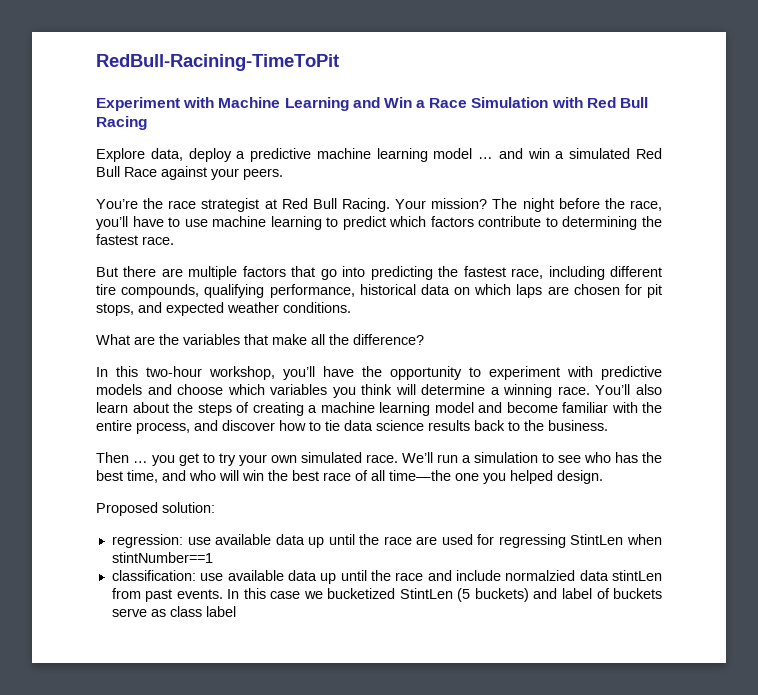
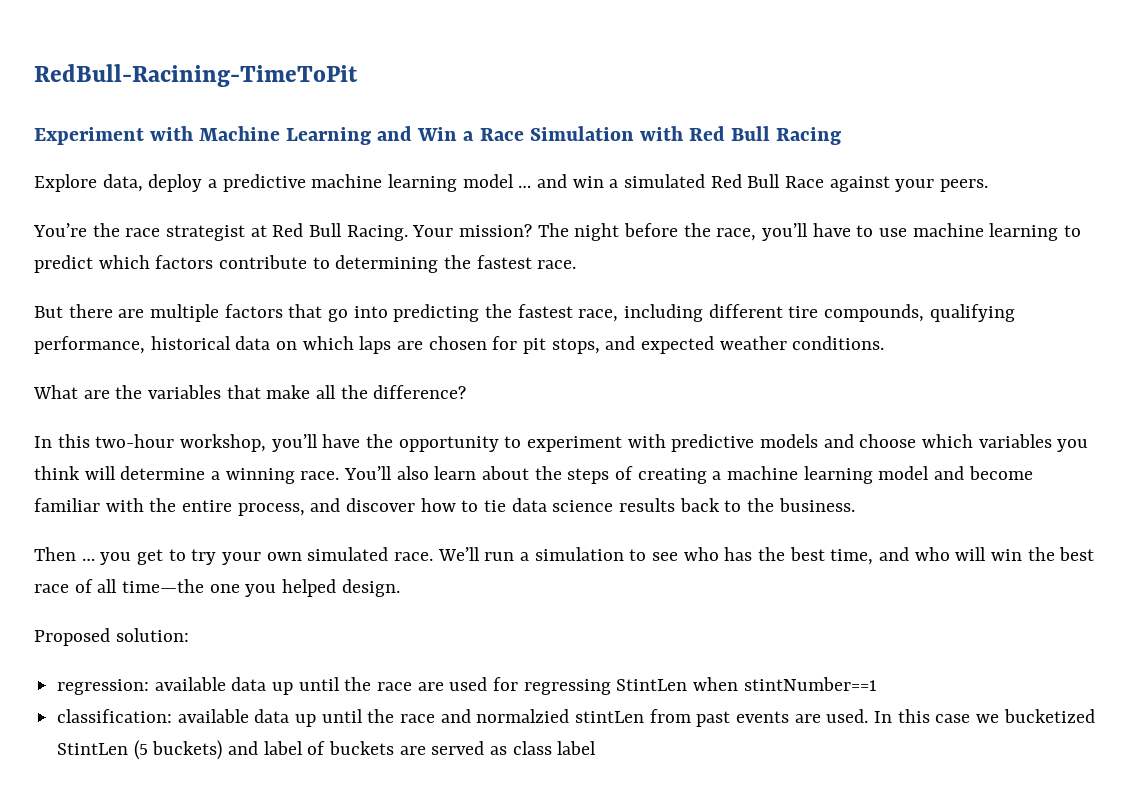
[187,537,211,545] use -> (150, 687) none
[200,573,224,581] use -> (173, 716) none
[455,570,662,581] [111,588,223,602] include normalzied data stintLen from past events. -> [476,709,869,727] normalzied stintLen from past events are used.
[111,608,147,617] serve -> [399,741,485,755] are served

